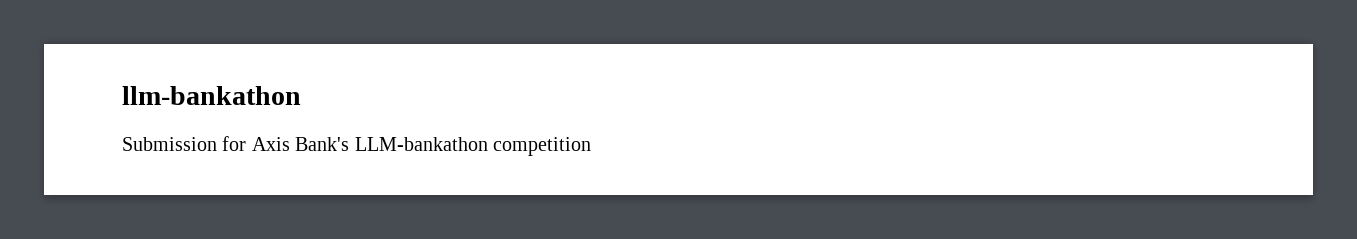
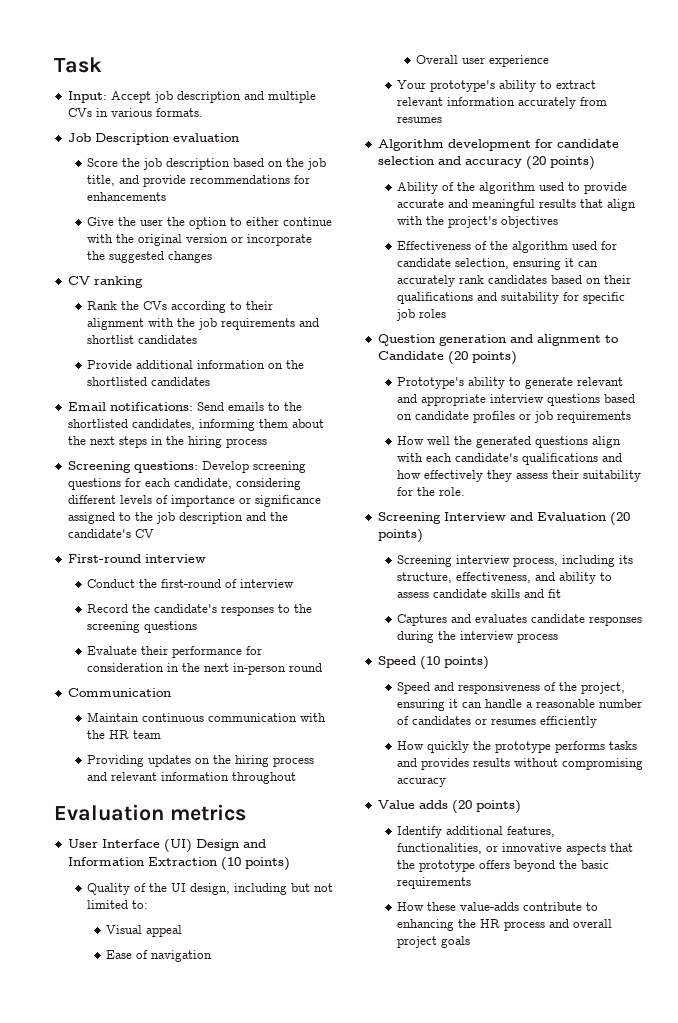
[122,86,301,105] [122,136,591,156] llm-bankathon // Submission for Axis Bank's LLM-bankathon competition -> [54,57,102,73] [67,91,316,103] [67,108,203,117] [67,133,239,145] [86,158,326,170] [86,175,310,187] [86,192,166,201] [86,217,332,229] [86,234,312,246] [86,251,212,263] [67,276,143,288] [86,301,273,313] [86,318,319,330] [86,335,197,344] [86,360,304,369] [86,377,210,386] [67,402,302,411] [67,419,324,431] [67,436,267,448] [67,461,306,473] [67,478,301,490] [67,495,321,507] [67,512,288,524] [67,529,154,538] [67,554,206,563] [86,579,294,588] [86,604,312,616] [86,621,197,633] [86,646,262,658] [86,663,322,675] [67,688,171,697] [86,712,326,722] [86,730,161,739] [86,755,314,767] [86,772,296,784] [54,804,246,821] [67,839,266,853] [67,857,290,871] [86,883,333,895] [86,900,148,909] [106,925,183,937] [106,950,213,962] [416,55,550,67] [396,80,596,92] [396,97,607,109] [396,116,442,123] [377,139,619,151] [377,156,595,170] [396,182,627,194] [396,199,636,211] [396,216,558,228] [396,241,617,253] [396,258,598,270] [396,275,631,287] [396,292,625,304] [395,309,446,321] [377,334,619,346] [377,351,517,365] [396,377,623,389] [396,394,635,406] [396,411,631,423] [396,436,621,448] [396,453,622,465] [396,470,641,482] [396,487,465,496] [377,512,630,525] [377,529,423,543] [396,555,633,567] [396,572,612,584] [396,589,561,598] [396,614,642,626] [396,631,558,643] [377,656,489,670] [396,682,625,694] [396,699,642,711] [396,716,597,728] [396,741,637,753] [396,758,643,770] [396,777,446,787] [377,800,521,814] [396,826,555,838] [396,843,633,855] [396,860,609,872] [396,877,471,889] [396,902,598,911] [396,919,612,931] [396,936,470,948] Task // Input: Accept job description and multiple CVs in various formats. // Job Description evaluation // Score the job description based on the job title, and provide recommendations for enhancements // Give the user the option to either continue with the original version or incorporate the suggested changes // CV ranking // Rank the CVs according to their alignment with the job requirements and shortlist candidates // Provide additional information on the shortlisted candidates // Email notifications: Send emails to the shortlisted candidates, informing them about the next steps in the hiring process // Screening questions: Develop screening questions for each candidate, considering different levels of importance or significance assigned to the job description and the candidate's CV // First-round interview // Conduct the first-round of interview // Record the candidate's responses to the screening questions // Evaluate their performance for consideration in the next in-person round // Communication // Maintain continuous communication with the HR team // Providing updates on the hiring process and relevant information throughout // Evaluation metrics // User Interface (UI) Design and Information Extraction (10 points) // Quality of the UI design, including but not limited to: // Visual appeal // Ease of navigation // Overall user experience // Your prototype's ability to extract relevant information accurately from resumes // Algorithm development for candidate selection and accuracy (20 points) // Ability of the algorithm used to provide accurate and meaningful results that align with the project's objectives // Effectiveness of the algorithm used for candidate selection, ensuring it can accurately rank candidates based on their qualifications and suitability for specific job roles // Question generation and alignment to Candidate (20 points) // Prototype's ability to generate relevant and appropriate interview questions based on candidate profiles or job requirements // How well the generated questions align with each candidate's qualifications and how effectively they assess their suitability for the role. // Screening Interview and Evaluation (20 points) // Screening interview process, including its structure, effectiveness, and ability to assess candidate skills and fit // Captures and evaluates candidate responses during the interview process // Speed (10 points) // Speed and responsiveness of the project, ensuring it can handle a reasonable number of candidates or resumes efficiently // How quickly the prototype performs tasks and provides results without compromising accuracy // Value adds (20 points) // Identify additional features, functionalities, or innovative aspects that the prototype offers beyond the basic requirements // How these value-adds contribute to enhancing the HR process and overall project goals

